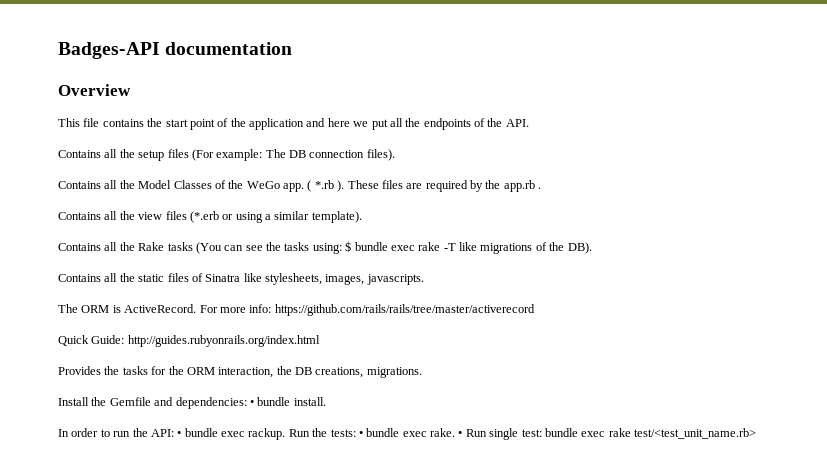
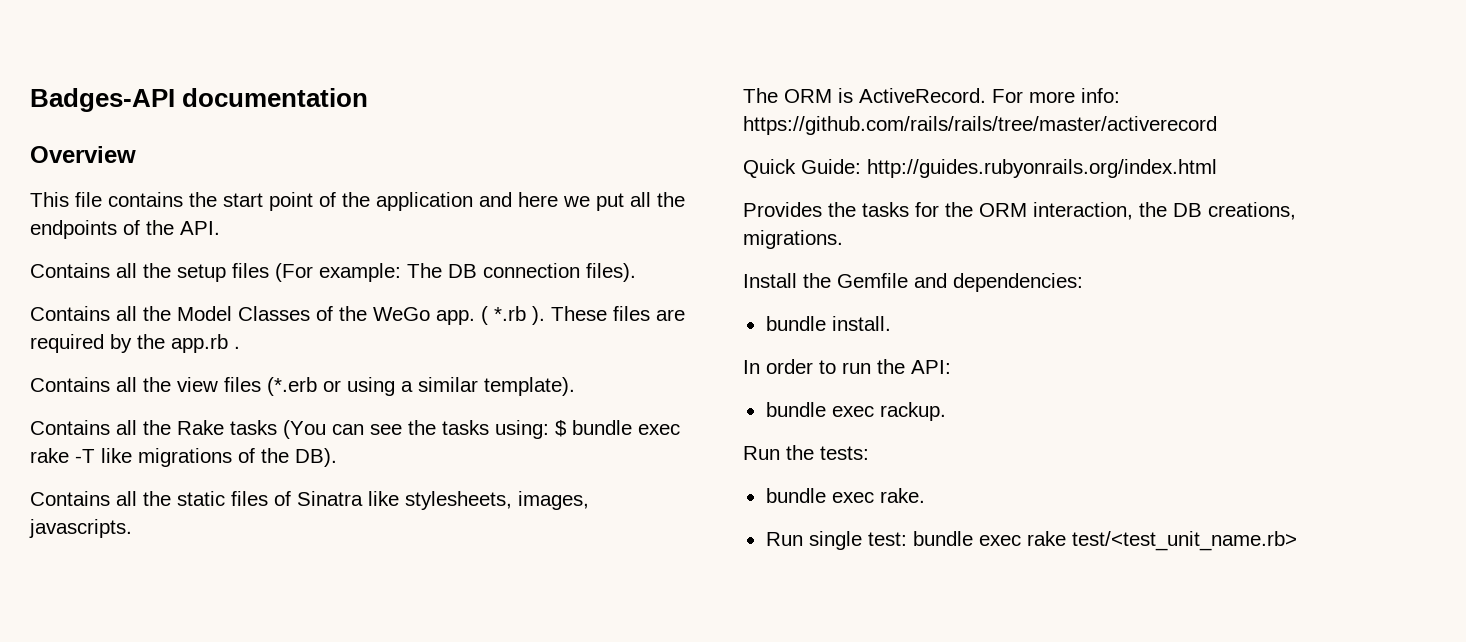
[249,400,254,406] • -> (1083, 282) //
[177,431,182,437] • -> (951, 367) //
(286, 434) none -> (946, 411) //
[358,431,363,437] • -> (869, 453) //
[458,431,463,437] • -> (925, 495) //

